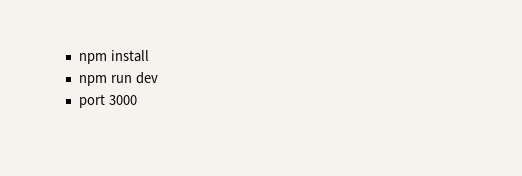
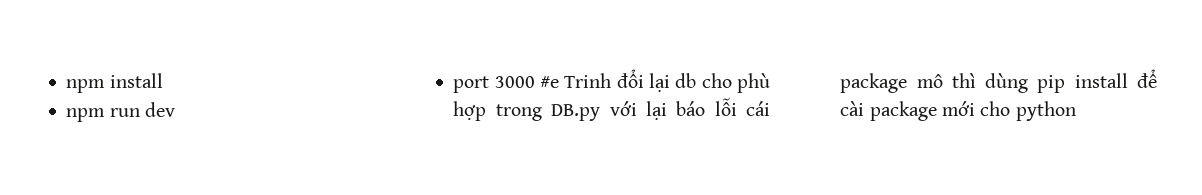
(137, 100) none -> [540,69,770,93] [453,97,770,121] [840,69,1157,93] [840,101,1076,121] #e Trinh đổi lại db cho phù hợp trong DB.py với lại báo lỗi cái package mô thì dùng pip install để cài package mới cho python

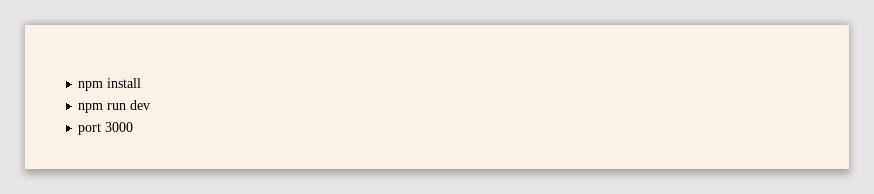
[540,69,770,93] [453,97,770,121] [840,69,1157,93] [840,101,1076,121] #e Trinh đổi lại db cho phù hợp trong DB.py với lại báo lỗi cái package mô thì dùng pip install để cài package mới cho python -> (134, 127) none

